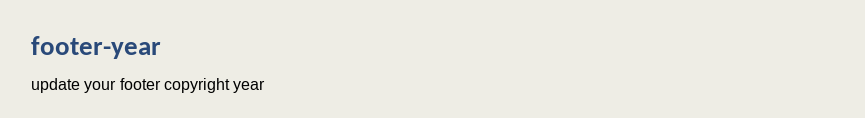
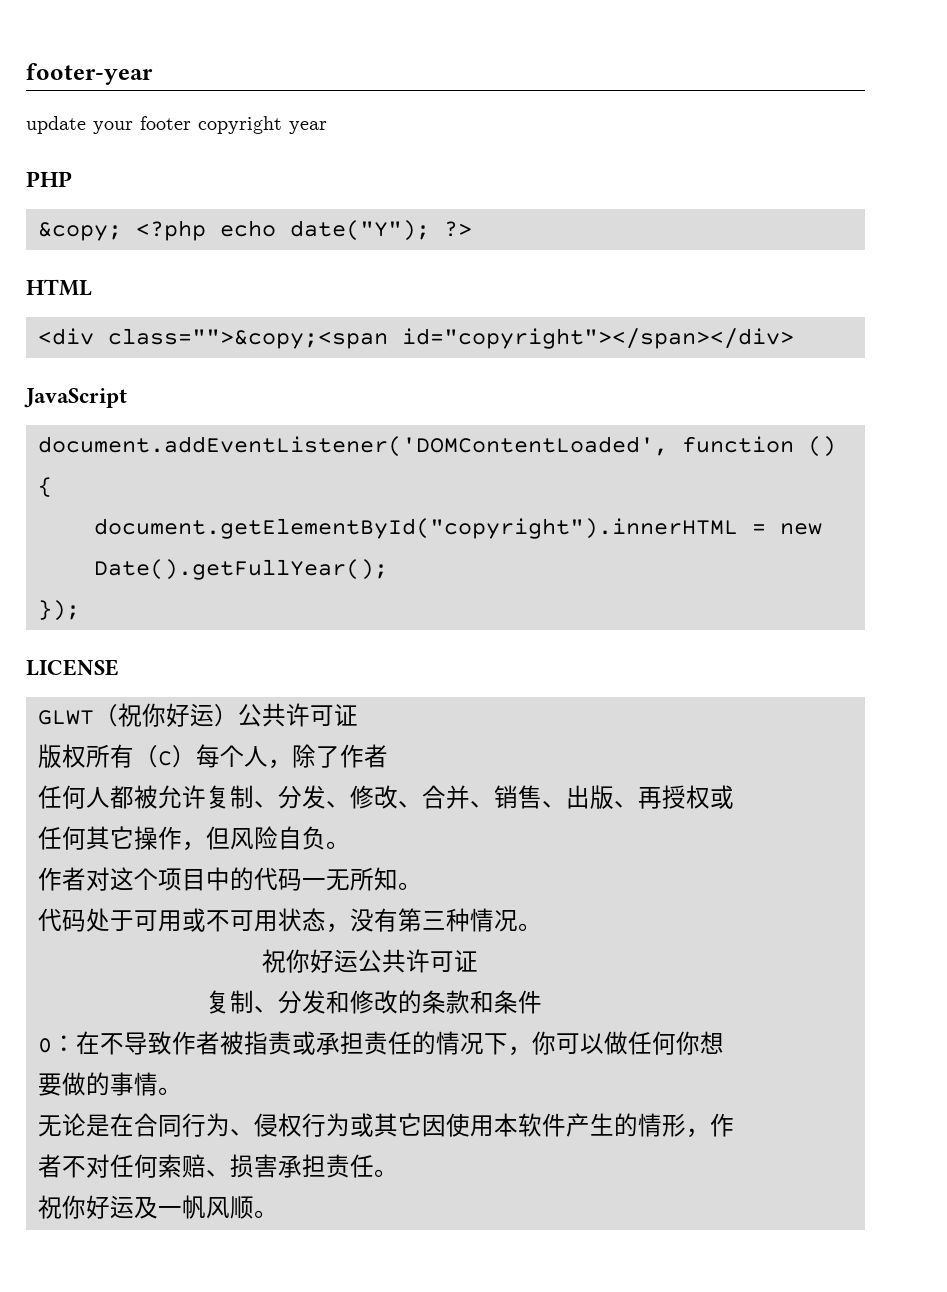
(266, 86) none -> [26,171,72,187] [38,220,472,241] [26,279,92,296] [38,328,794,349] [24,388,127,408] [38,436,836,457] [38,477,52,497] [94,518,822,539] [94,559,388,580] [38,600,80,621] [26,659,119,676] [38,703,358,727] [38,744,388,769] [38,785,734,809] [38,826,350,851] [38,867,422,891] [38,908,542,933] [262,949,478,973] [206,990,542,1014] [38,1031,724,1056] [38,1072,182,1096] [38,1113,734,1138] [38,1154,398,1178] [38,1195,278,1219] // PHP // &copy; <?php echo date("Y"); ?> // HTML // <div class="">&copy;<span id="copyright"></span></div> // JavaScript // document.addEventListener('DOMContentLoaded', function () { // document.getElementById("copyright").innerHTML = new Date().getFullYear(); // }); // LICENSE // GLWT（祝你好运）公共许可证 // 版权所有（C）每个人，除了作者 // 任何人都被允许复制、分发、修改、合并、销售、出版、再授权或 // 任何其它操作，但风险自负。 // 作者对这个项目中的代码一无所知。 // 代码处于可用或不可用状态，没有第三种情况。 // 祝你好运公共许可证 // 复制、分发和修改的条款和条件 // 0：在不导致作者被指责或承担责任的情况下，你可以做任何你想 // 要做的事情。 // 无论是在合同行为、侵权行为或其它因使用本软件产生的情形，作 // 者不对任何索赔、损害承担责任。 // 祝你好运及一帆风顺。

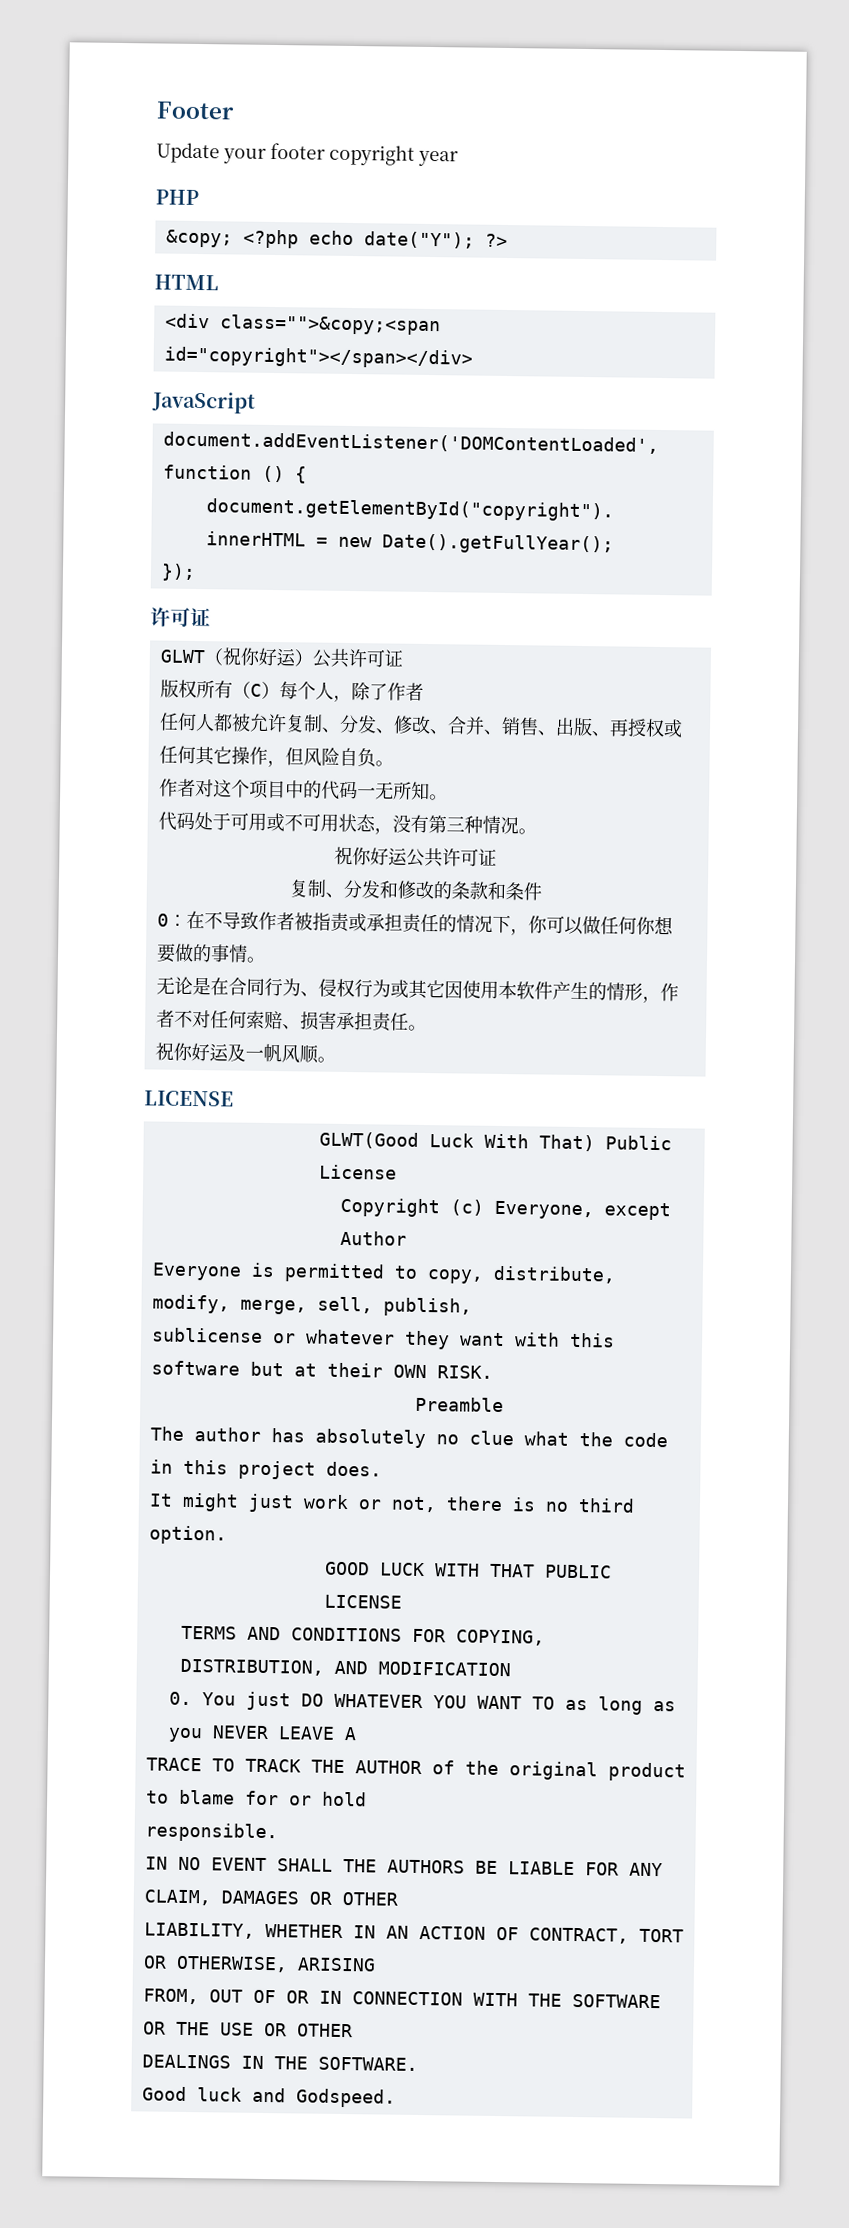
[26,63,153,85] [26,116,86,134] footer-year // update -> [156,101,235,120] [156,142,220,164] Footer // Update
[26,659,119,676] LICENSE -> [150,607,211,628] 许可证
(278, 1214) none -> [144,1090,234,1107] [318,1131,672,1152] [318,1164,397,1180] [339,1197,671,1221] [339,1230,407,1246] [151,1262,616,1284] [151,1294,472,1317] [151,1327,615,1350] [150,1360,493,1379] [414,1396,504,1413] [149,1426,668,1449] [149,1459,382,1480] [148,1492,635,1513] [148,1525,227,1545] [324,1561,612,1579] [323,1594,402,1609] [180,1625,545,1646] [179,1658,511,1677] [168,1691,676,1715] [167,1725,357,1743] [145,1757,686,1782] [145,1789,367,1807] [144,1822,278,1843] [144,1856,663,1877] [143,1889,398,1906] [143,1922,684,1944] [142,1955,376,1973] [142,1988,661,2009] [142,2021,353,2038] [141,2054,418,2071] [141,2086,396,2108] // LICENSE // GLWT(Good Luck With That) Public License // Copyright (c) Everyone, except Author // Everyone is permitted to copy, distribute, modify, merge, sell, publish, // sublicense or whatever they want with this software but at their OWN RISK. // Preamble // The author has absolutely no clue what the code in this project does. // It might just work or not, there is no third option. // GOOD LUCK WITH THAT PUBLIC LICENSE // TERMS AND CONDITIONS FOR COPYING, DISTRIBUTION, AND MODIFICATION // 0. You just DO WHATEVER YOU WANT TO as long as you NEVER LEAVE A // TRACE TO TRACK THE AUTHOR of the original product to blame for or hold // responsible. // IN NO EVENT SHALL THE AUTHORS BE LIABLE FOR ANY CLAIM, DAMAGES OR OTHER // LIABILITY, WHETHER IN AN ACTION OF CONTRACT, TORT OR OTHERWISE, ARISING // FROM, OUT OF OR IN CONNECTION WITH THE SOFTWARE OR THE USE OR OTHER // DEALINGS IN THE SOFTWARE. // Good luck and Godspeed.

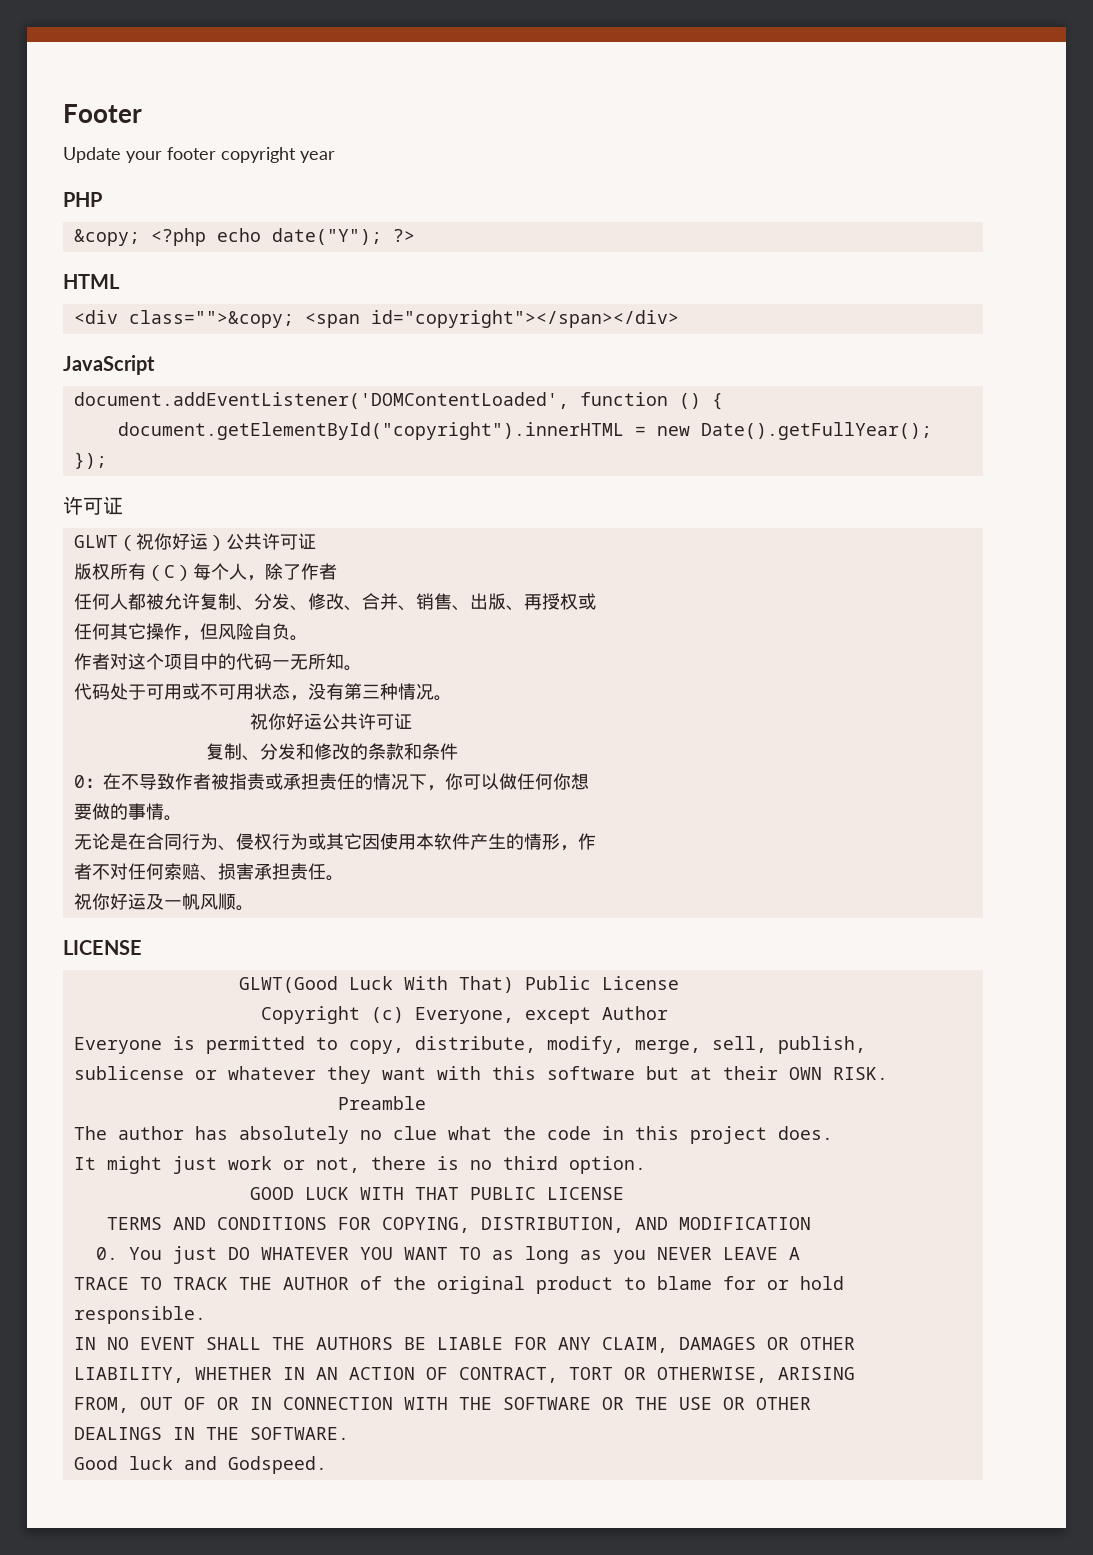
[219,314,441,336] class="">&copy;<span -> [128,310,360,328] class="">&copy; <span

